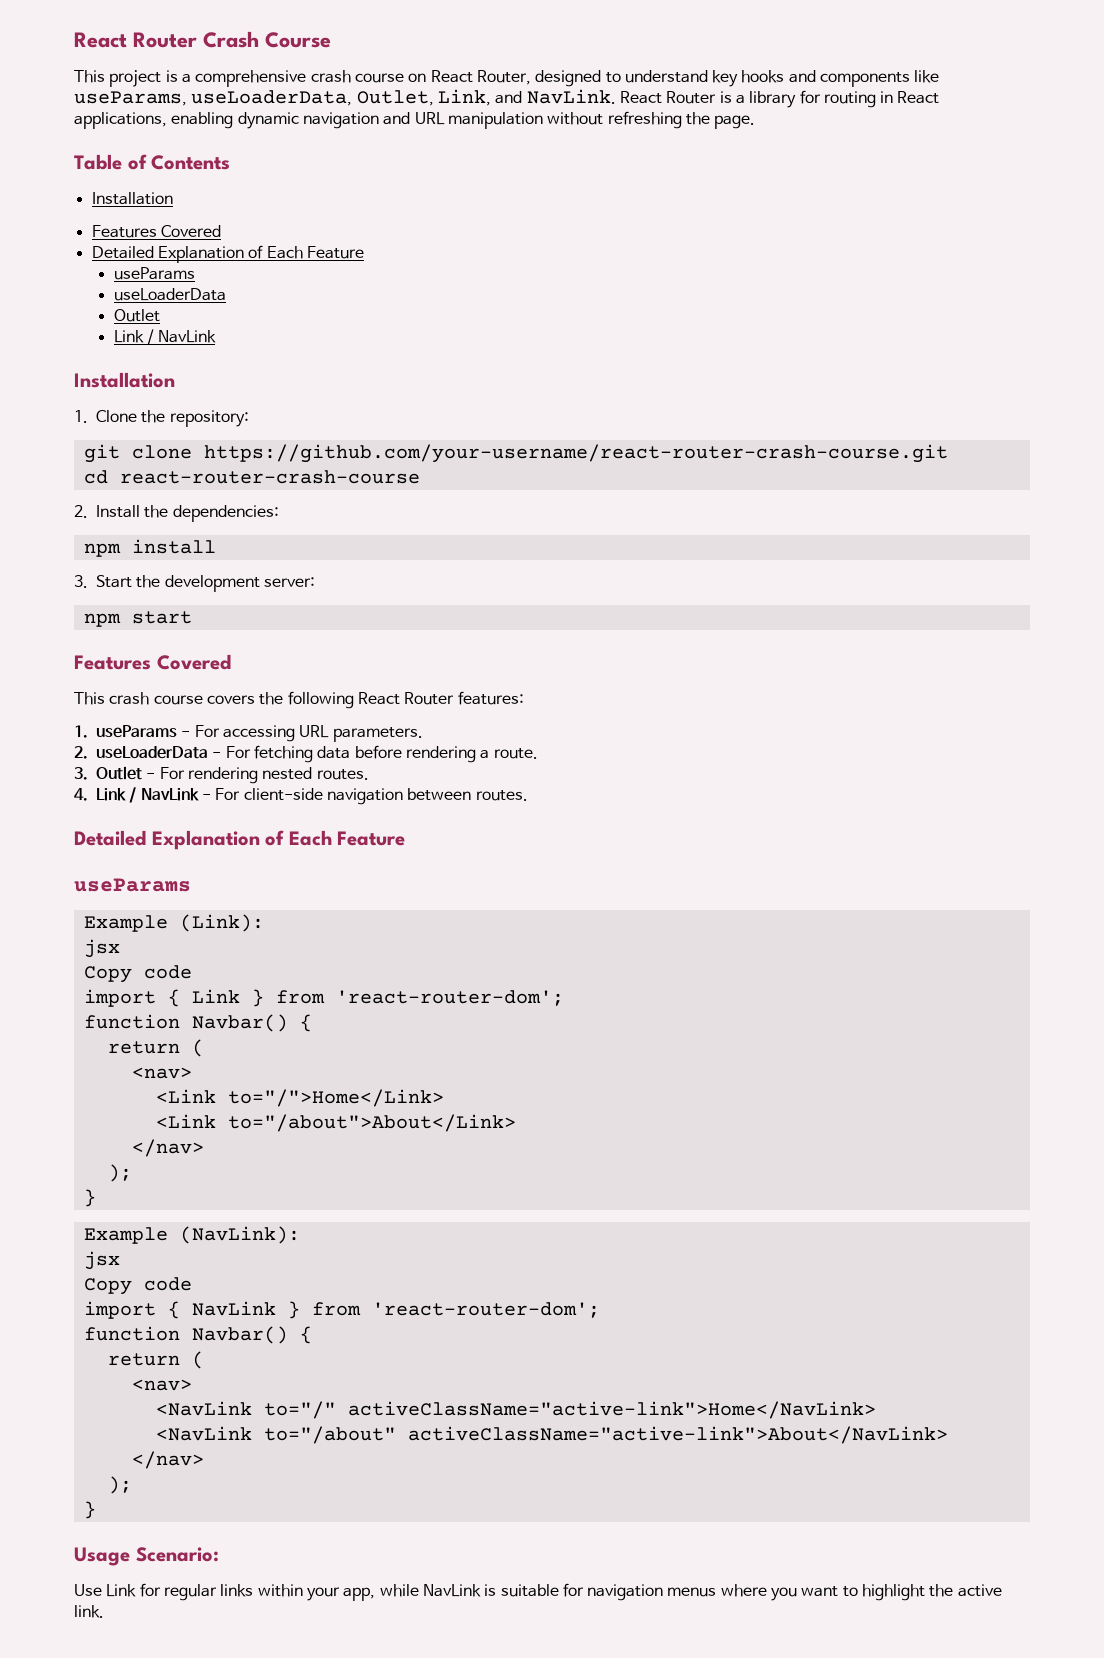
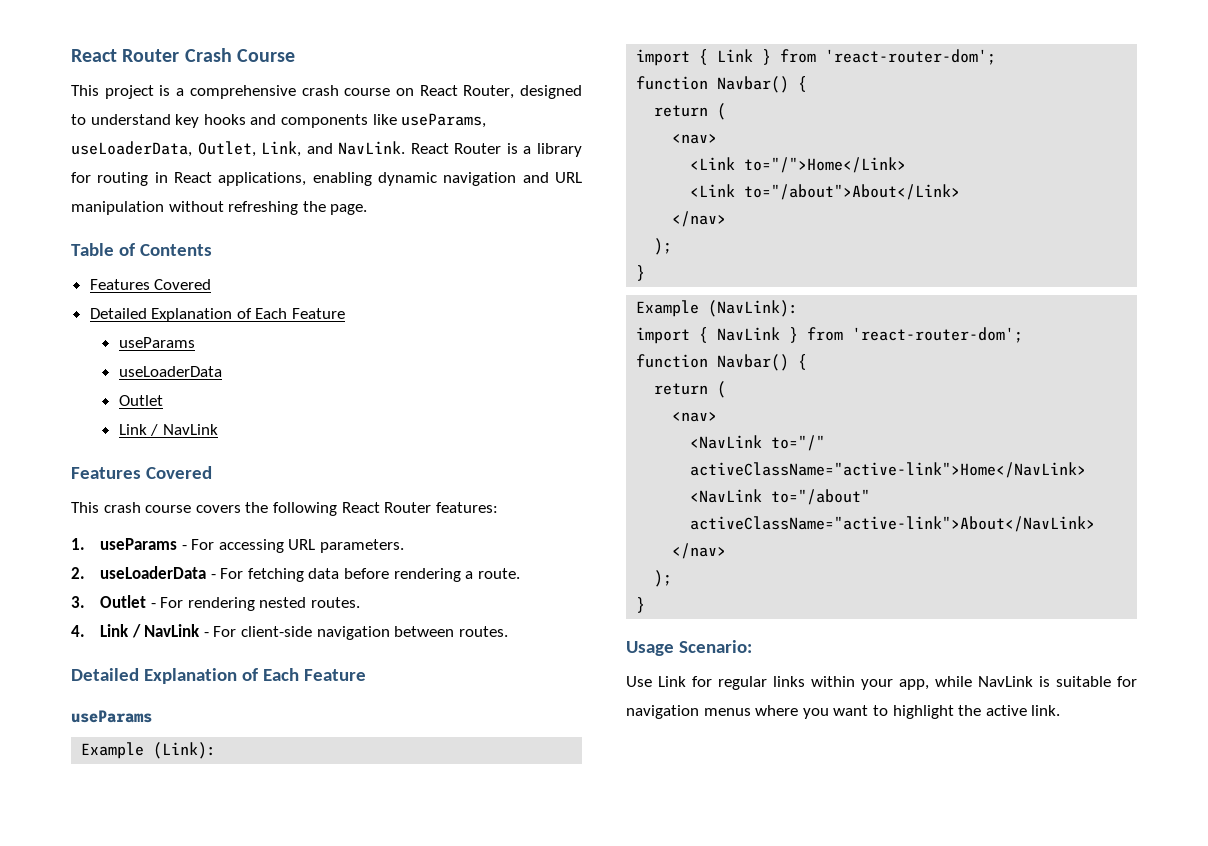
[91,192,173,205] // Installation -> (212, 250) none
[74,372,175,388] [74,410,249,427] [83,444,948,463] [83,470,420,484] [74,505,279,522] [83,539,216,557] [74,575,315,592] [83,611,192,627] // Installation // 1. Clone the repository: // git clone https://github.com/your-username/react-router-crash-course.git // cd react-router-crash-course // 2. Install the dependencies: // npm install // 3. Start the development server: // npm start -> (218, 429) none
[83,939,120,958] [83,965,192,983] // jsx // Copy code -> (217, 750) none
[83,1251,120,1270] [83,1277,192,1295] // jsx // Copy code -> (799, 308) none

